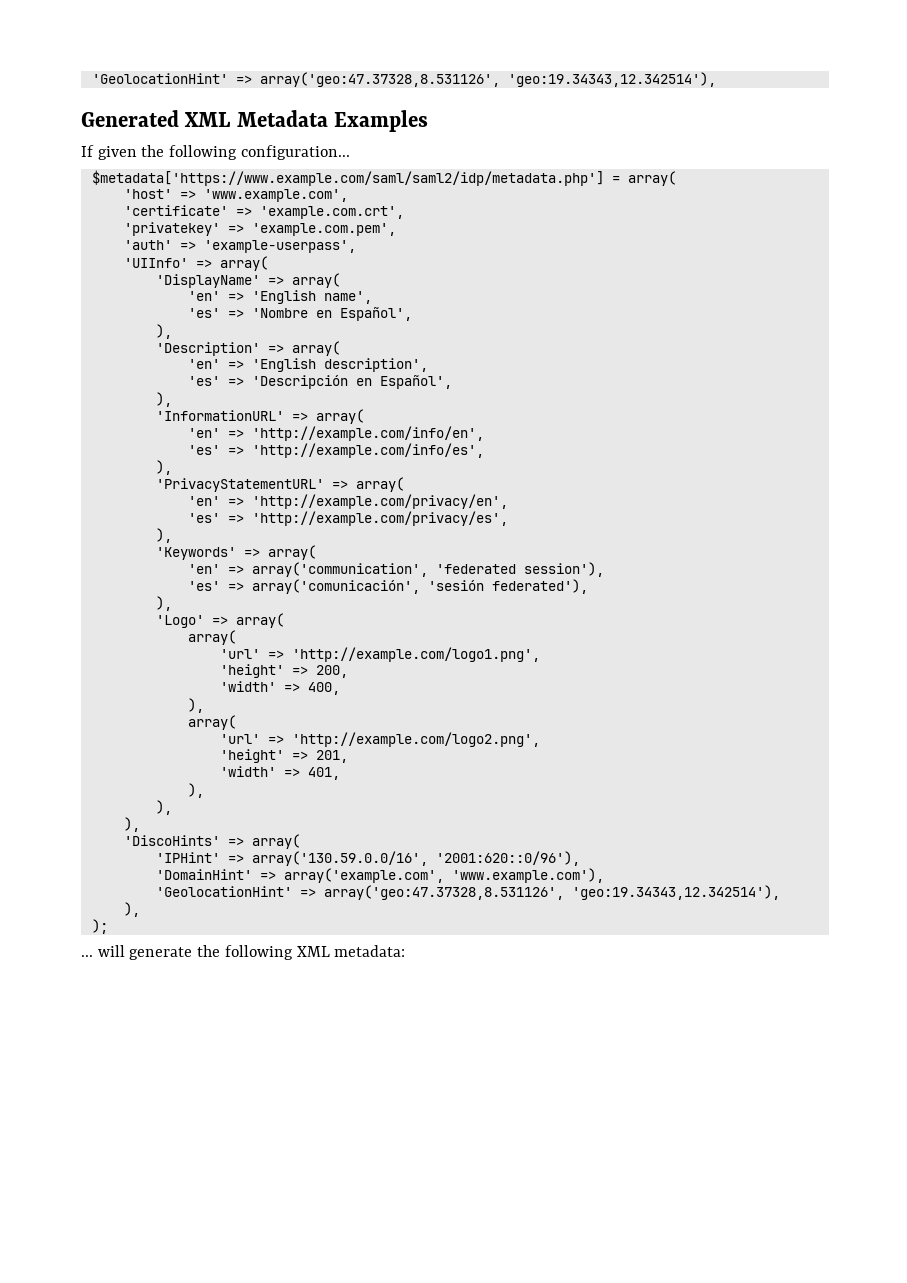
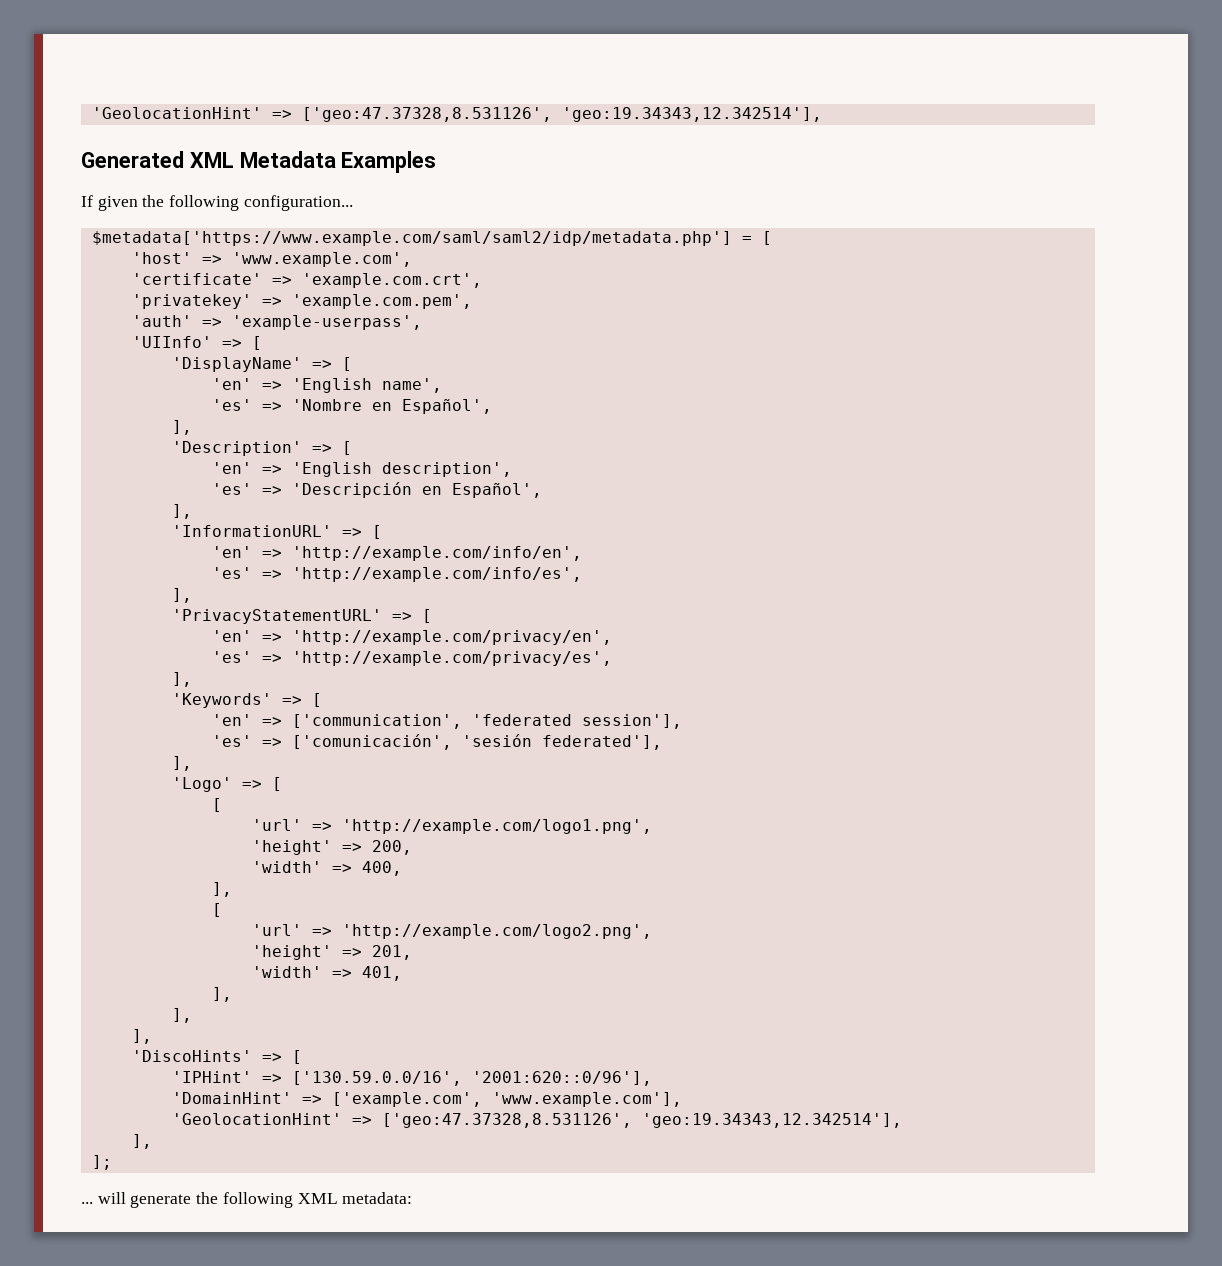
[91,72,716,87] 'GeolocationHint' => array('geo:47.37328,8.531126', 'geo:19.34343,12.342514'), -> [91,107,822,122] 'GeolocationHint' => ['geo:47.37328,8.531126', 'geo:19.34343,12.342514'],
[627,171,676,186] array( -> [761,231,772,245] [
[219,256,268,271] array( -> [251,336,262,350] [
[291,273,340,288] array( -> [341,357,352,371] [
[155,324,172,339] ), -> [171,420,192,435] ],
[291,341,340,356] array( -> [341,441,352,455] [
[155,392,172,407] ), -> [171,504,192,519] ],
[315,409,364,424] array( -> [371,525,382,539] [
[155,460,172,475] ), -> [171,588,192,603] ],
[355,477,404,492] array( -> [421,609,432,623] [
[155,528,172,543] ), -> [171,672,192,687] ],
[267,545,316,560] [187,562,604,577] [187,579,588,594] [155,596,172,611] array( // 'en' => array('communication', 'federated session'), // 'es' => array('comunicación', 'sesión federated'), // ), -> [311,693,322,707] [211,714,682,729] [211,734,662,750] [171,756,192,771] [ // 'en' => ['communication', 'federated session'], // 'es' => ['comunicación', 'sesión federated'], // ],
[235,613,284,628] [187,630,236,645] array( // array( -> [271,777,282,791] [211,798,222,812] [ // [
[187,698,204,713] [187,715,236,730] ), // array( -> [211,882,232,897] [211,903,222,917] ], // [
[187,783,204,798] [155,800,172,815] [123,817,140,832] ), // ), // ), -> [211,987,232,1002] [171,1008,192,1023] [131,1029,152,1044] ], // ], // ],
[251,834,300,849] array( -> [291,1050,302,1064] [
[251,851,580,866] array('130.59.0.0/16', '2001:620::0/96'), -> [291,1071,652,1086] ['130.59.0.0/16', '2001:620::0/96'],
[283,868,604,883] [155,885,780,900] [123,902,140,917] [91,919,108,934] array('example.com', 'www.example.com'), // 'GeolocationHint' => array('geo:47.37328,8.531126', 'geo:19.34343,12.342514'), // ), // ); -> [331,1092,682,1107] [171,1113,902,1128] [131,1134,152,1149] [91,1155,112,1170] ['example.com', 'www.example.com'], // 'GeolocationHint' => ['geo:47.37328,8.531126', 'geo:19.34343,12.342514'], // ], // ];

